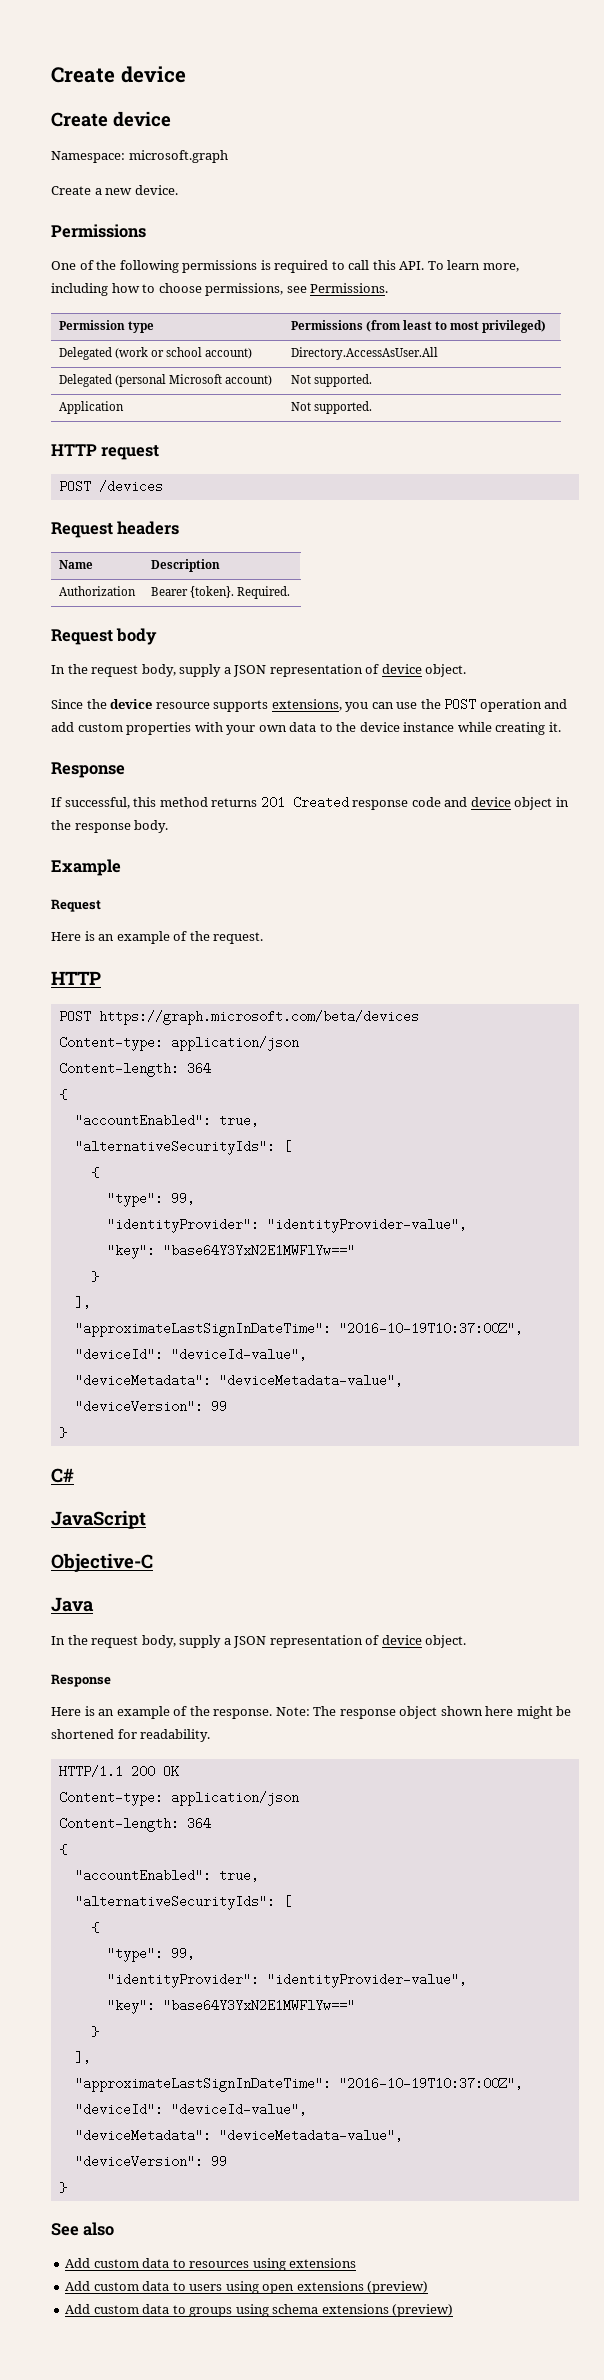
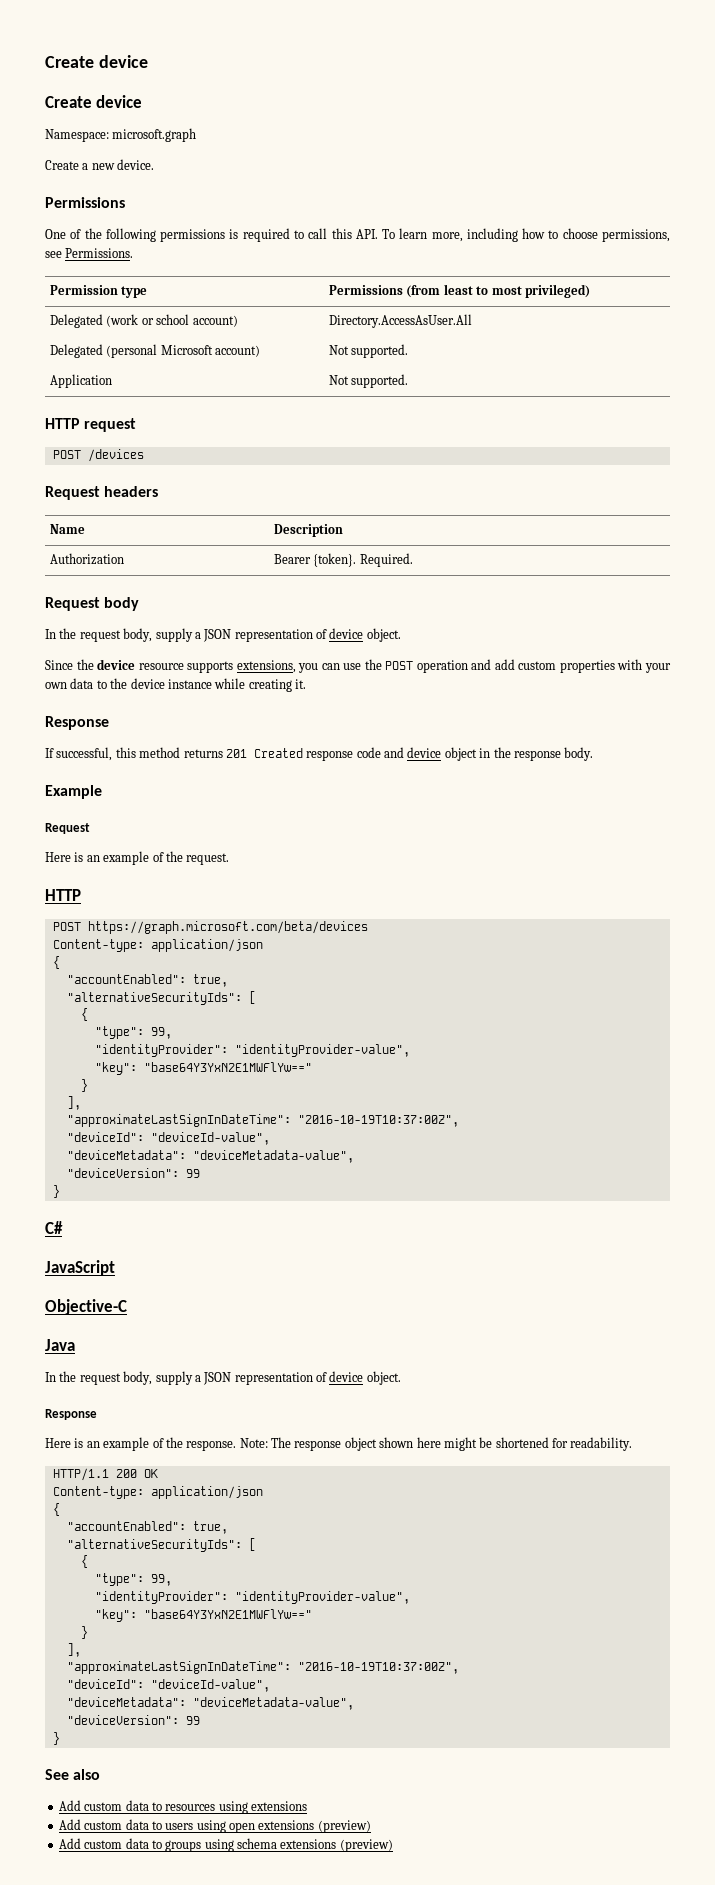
[58,1062,211,1077] // Content-length: 364 -> (263, 945) none
[58,1817,211,1832] // Content-length: 364 -> (263, 1492) none

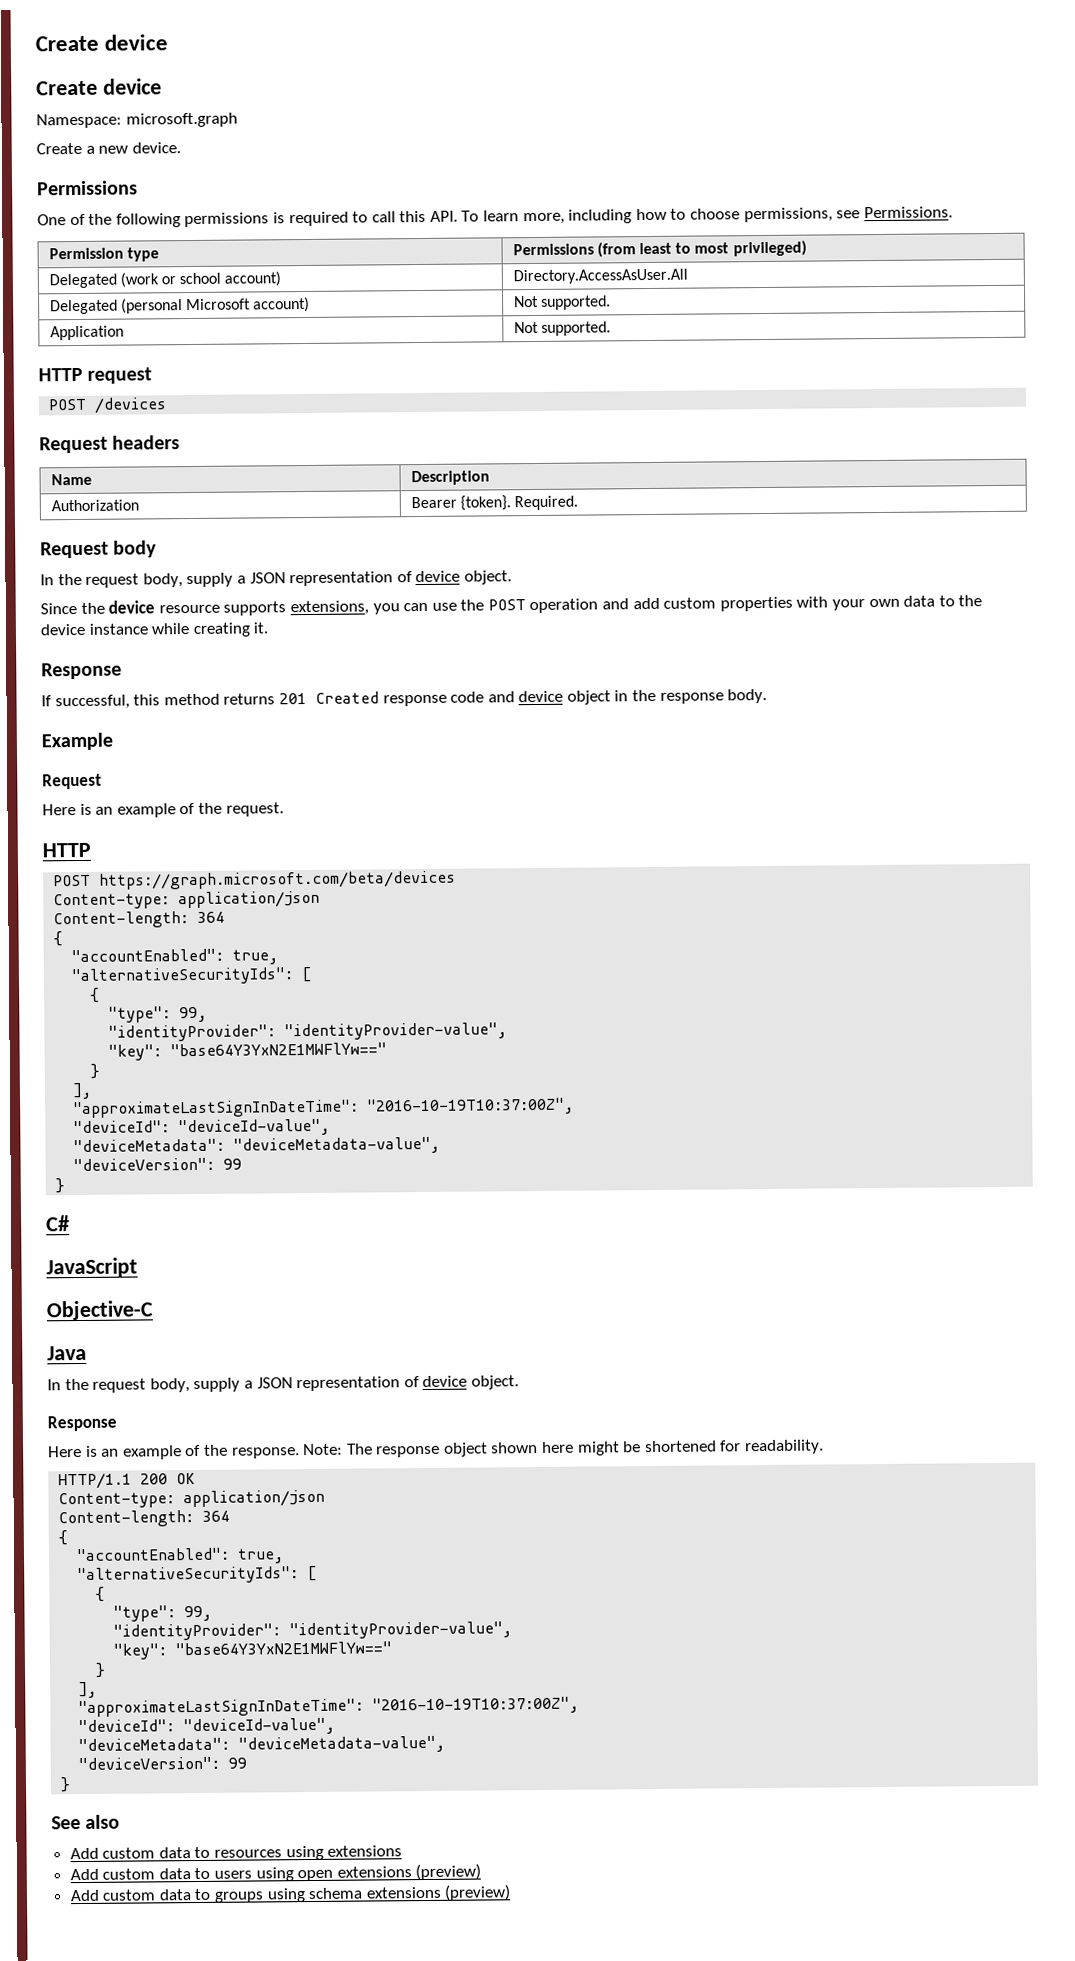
(263, 945) none -> [53,911,226,929] // Content-length: 364
(263, 1492) none -> [58,1510,231,1528] // Content-length: 364

